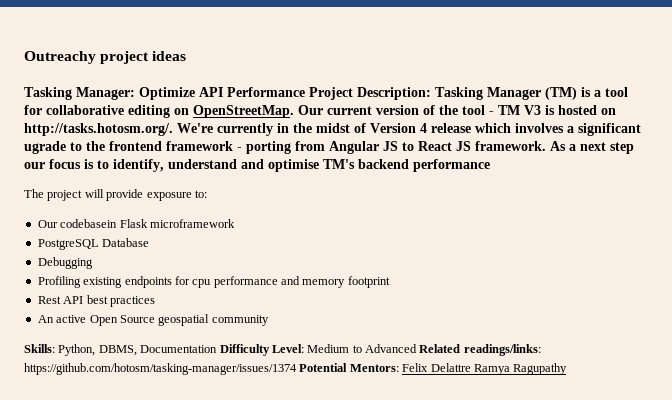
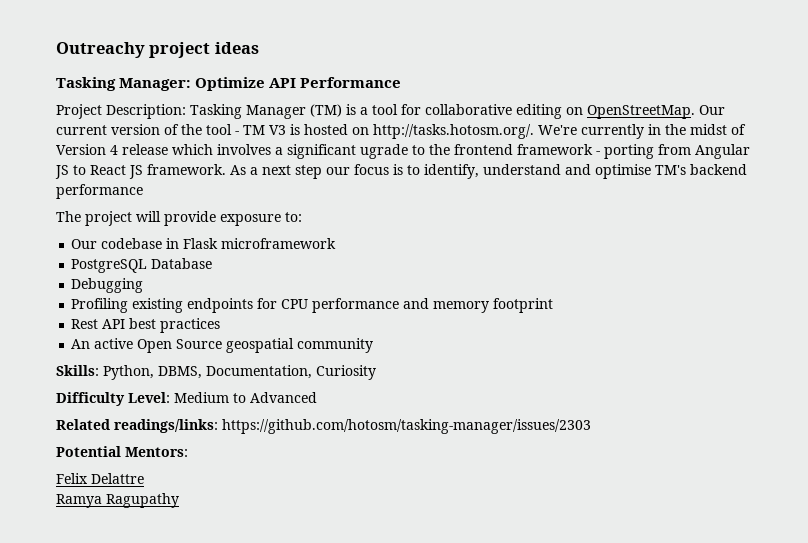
(305, 92) none -> (402, 82) //
[60,219,118,228] codebasein -> [101,238,180,249] codebase in
[192,279,212,288] cpu -> [281,299,309,309] CPU
[140,345,218,353] Documentation -> [206,365,376,380] Documentation, Curiosity //
(417, 348) none -> (317, 397) //
[24,363,297,375] https://github.com/hotosm/tasking-manager/issues/1374 -> [222,419,591,434] https://github.com/hotosm/tasking-manager/issues/2303 //
(399, 368) none -> (188, 452) //
(471, 367) none -> (144, 478) //

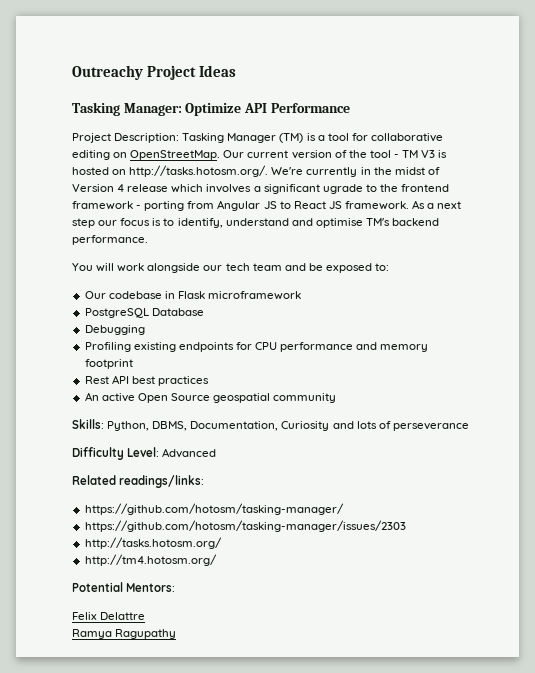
[149,42,259,58] project ideas -> [147,65,237,80] Project Ideas
[56,184,143,199] [56,211,281,226] performance // The project will provide exposure -> [72,235,148,245] [72,263,372,273] performance. // You will work alongside our tech team and be exposed
(376, 372) none -> [332,421,469,431] and lots of perseverance
[174,392,246,403] Medium to -> (160, 452) none
(218, 426) none -> [84,503,344,515] // https://github.com/hotosm/tasking-manager/ //
(591, 426) none -> [84,537,222,549] [84,554,217,566] // http://tasks.hotosm.org/ // http://tm4.hotosm.org/

